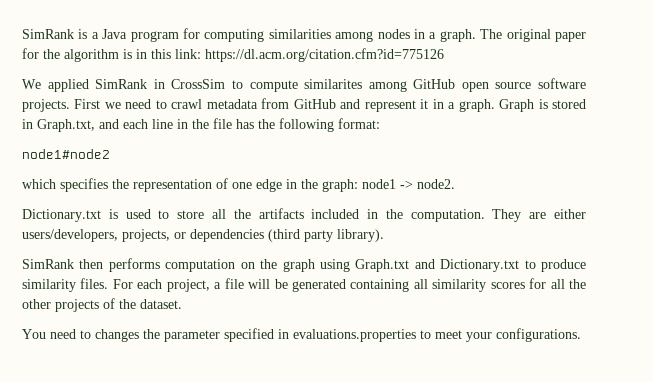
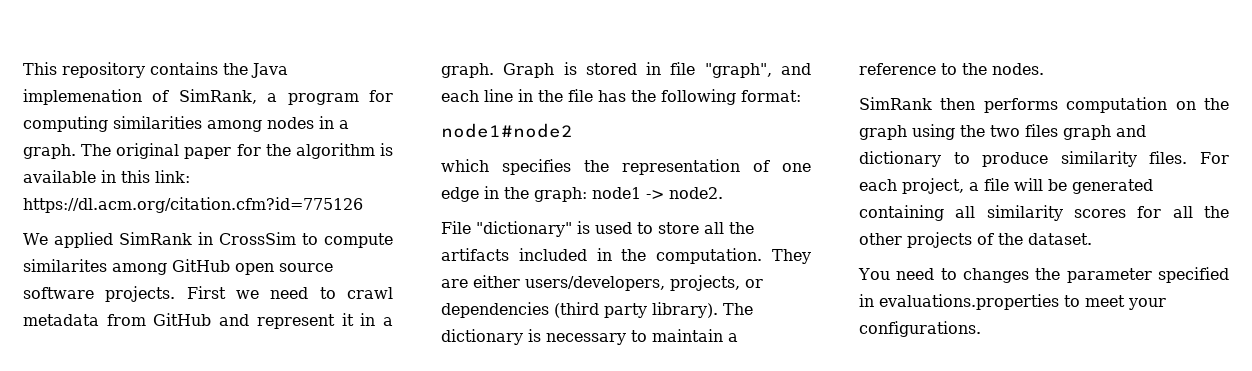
[22,29,128,39] SimRank is a Java -> [23,62,288,78] [23,89,278,105] This repository contains the Java implemenation of SimRank, a
(132, 54) none -> [23,170,96,183] available
[37,119,95,132] Graph.txt, -> [670,62,772,78] file "graph",
[22,209,101,222] Dictionary.txt -> [441,221,572,237] File "dictionary"
(384, 235) none -> [723,303,753,315] [441,329,738,345] [859,63,1044,75] The dictionary is necessary to maintain a reference to the nodes.
[355,259,520,272] Graph.txt and Dictionary.txt -> [960,124,1146,140] [859,151,941,167] the two files graph and dictionary

